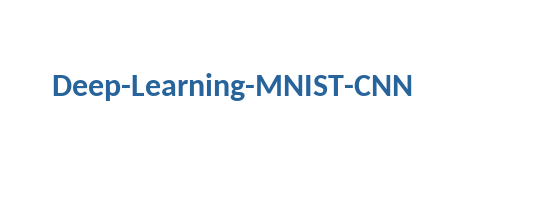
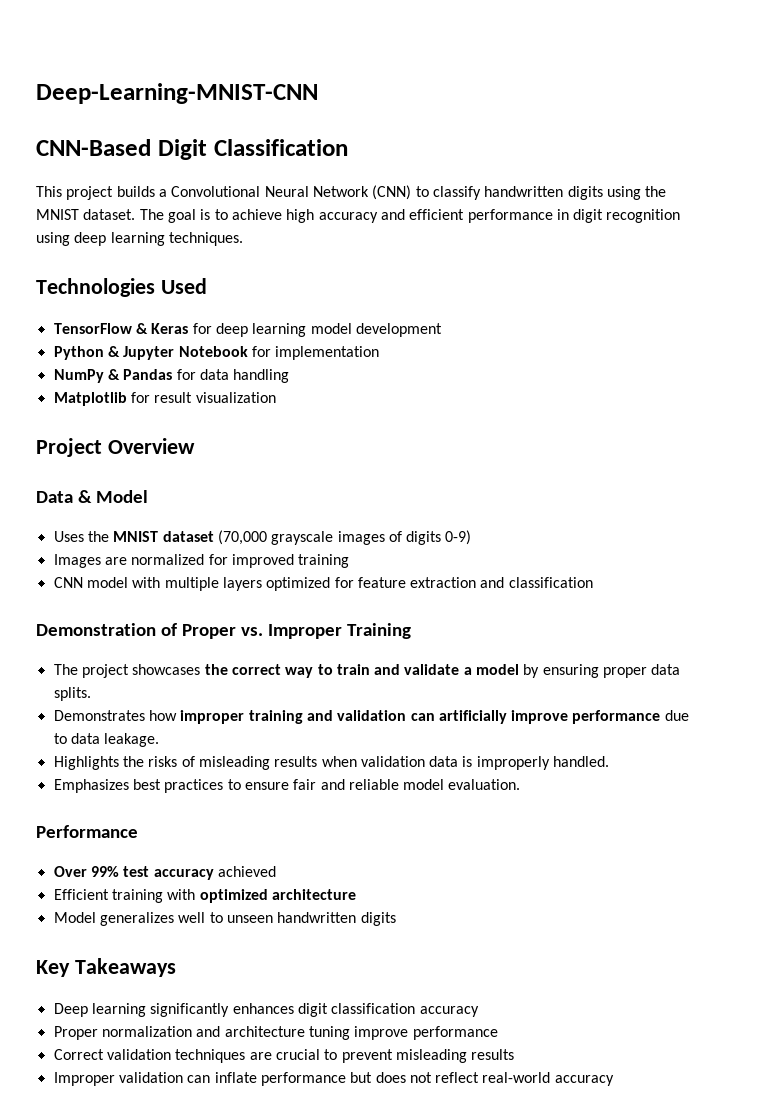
(413, 87) none -> [36,139,348,160] [36,185,667,200] [36,209,681,223] [36,232,243,246] [36,278,207,297] [53,323,442,337] [53,346,380,360] [53,369,290,383] [53,392,276,406] [36,438,195,457] [36,490,148,503] [53,530,472,545] [53,554,350,568] [53,577,593,591] [36,623,411,639] [53,664,681,678] [53,687,91,701] [53,710,689,724] [53,733,160,747] [53,756,610,770] [53,779,521,793] [36,825,138,838] [53,866,276,880] [53,889,356,903] [53,912,396,926] [36,958,176,977] [53,1003,479,1017] [53,1026,498,1040] [53,1049,515,1063] [53,1072,614,1086] // CNN-Based Digit Classification // This project builds a Convolutional Neural Network (CNN) to classify handwritten digits using the MNIST dataset. The goal is to achieve high accuracy and efficient performance in digit recognition using deep learning techniques. // Technologies Used // TensorFlow & Keras for deep learning model development // Python & Jupyter Notebook for implementation // NumPy & Pandas for data handling // Matplotlib for result visualization // Project Overview // Data & Model // Uses the MNIST dataset (70,000 grayscale images of digits 0-9) // Images are normalized for improved training // CNN model with multiple layers optimized for feature extraction and classification // Demonstration of Proper vs. Improper Training // The project showcases the correct way to train and validate a model by ensuring proper data splits. // Demonstrates how improper training and validation can artificially improve performance due to data leakage. // Highlights the risks of misleading results when validation data is improperly handled. // Emphasizes best practices to ensure fair and reliable model evaluation. // Performance // Over 99% test accuracy achieved // Efficient training with optimized architecture // Model generalizes well to unseen handwritten digits // Key Takeaways // Deep learning significantly enhances digit classification accuracy // Proper normalization and architecture tuning improve performance // Correct validation techniques are crucial to prevent misleading results // Improper validation can inflate performance but does not reflect real-world accuracy

